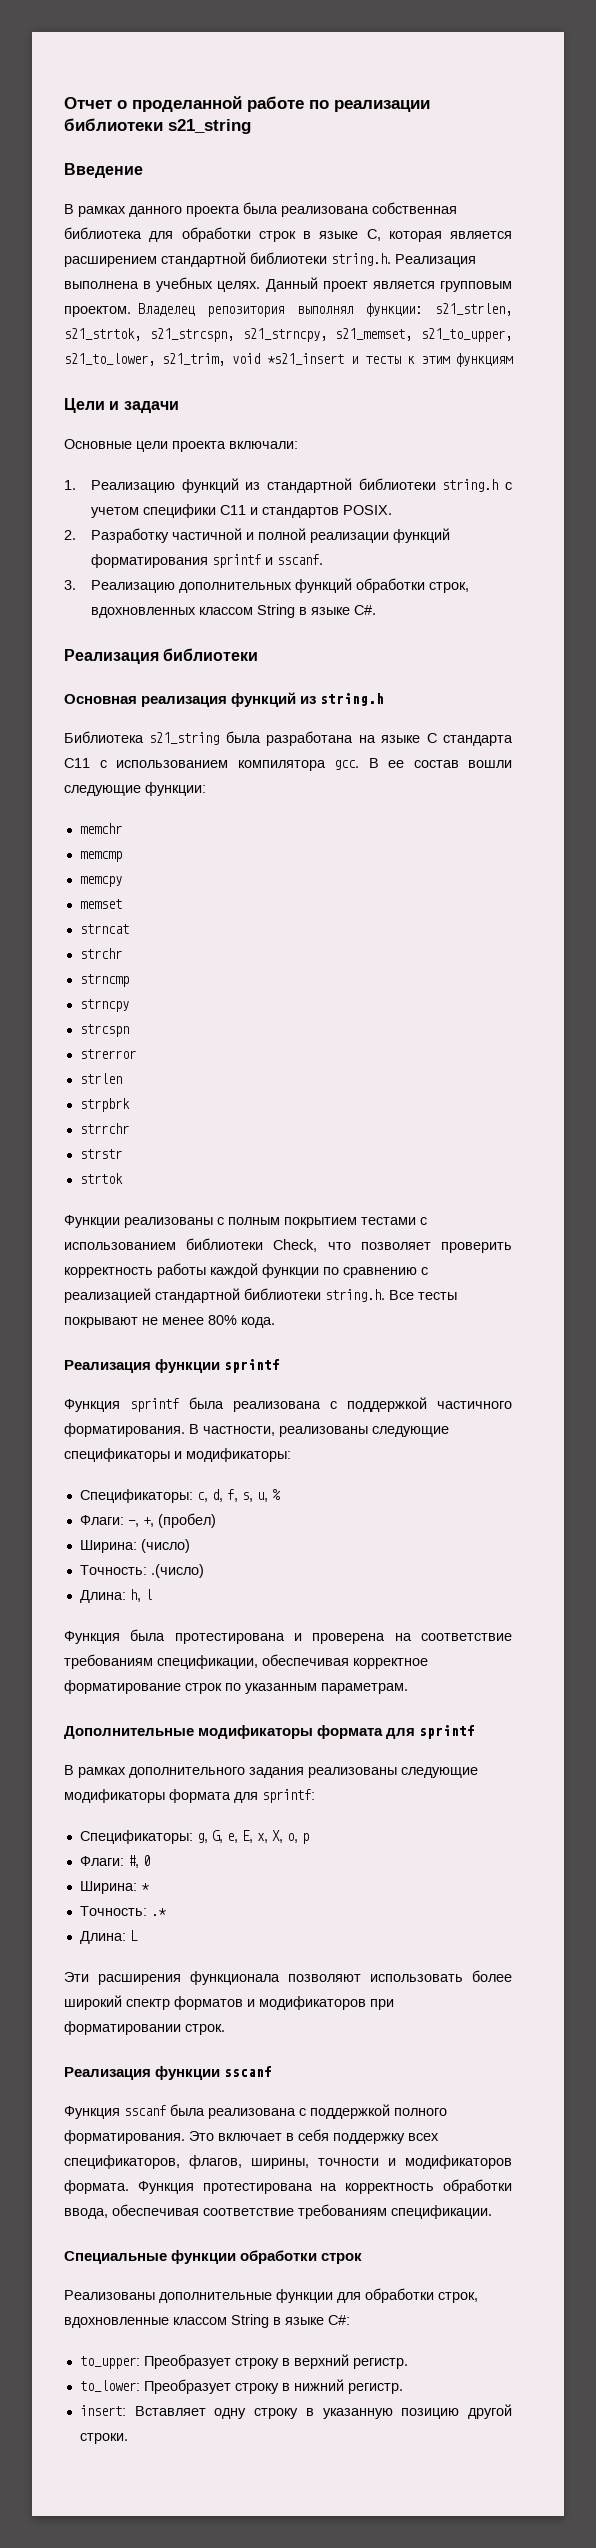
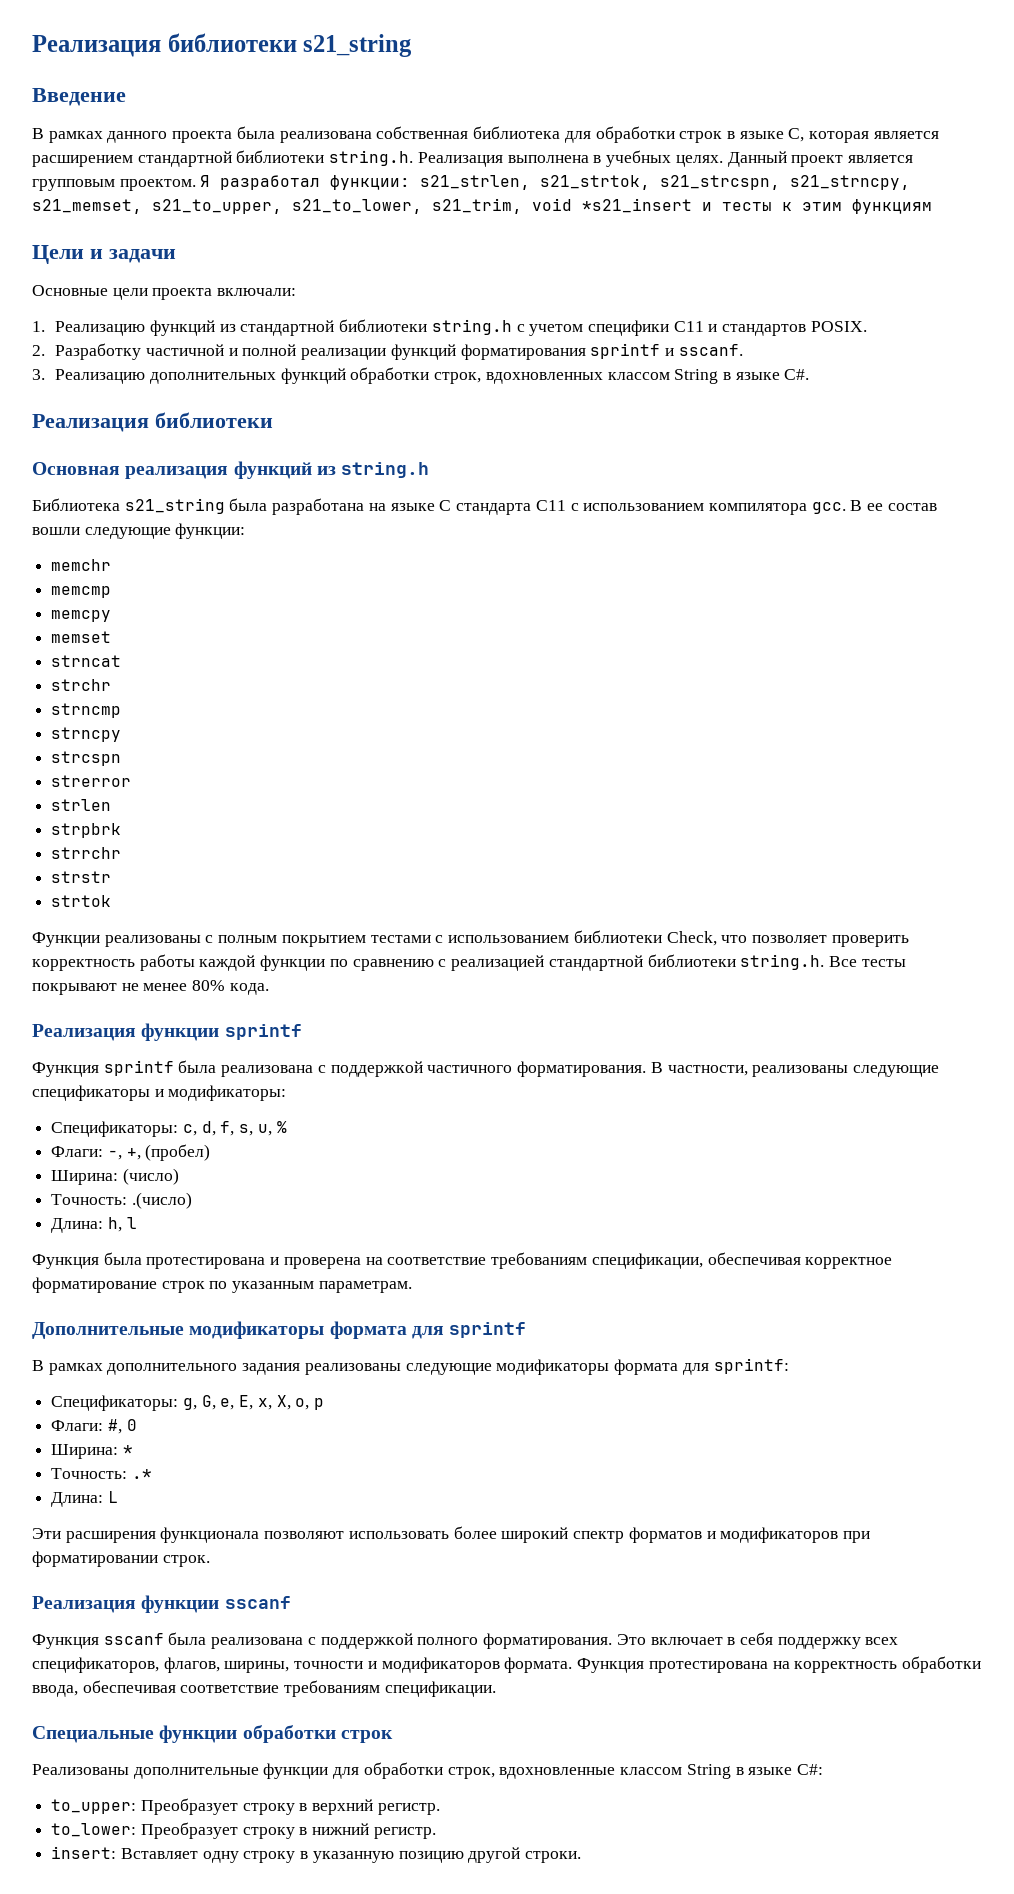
[64,96,430,112] Отчет о проделанной работе по реализации -> [32,35,161,57] Реализация
[138,303,354,317] Владелец репозитория выполнял -> [200,175,321,190] Я разработал

